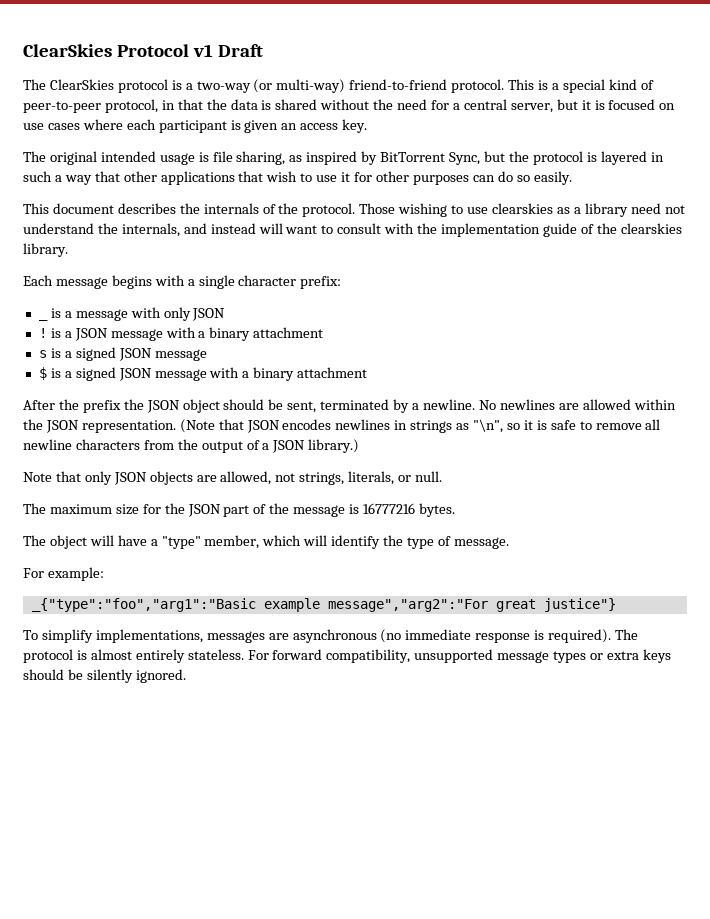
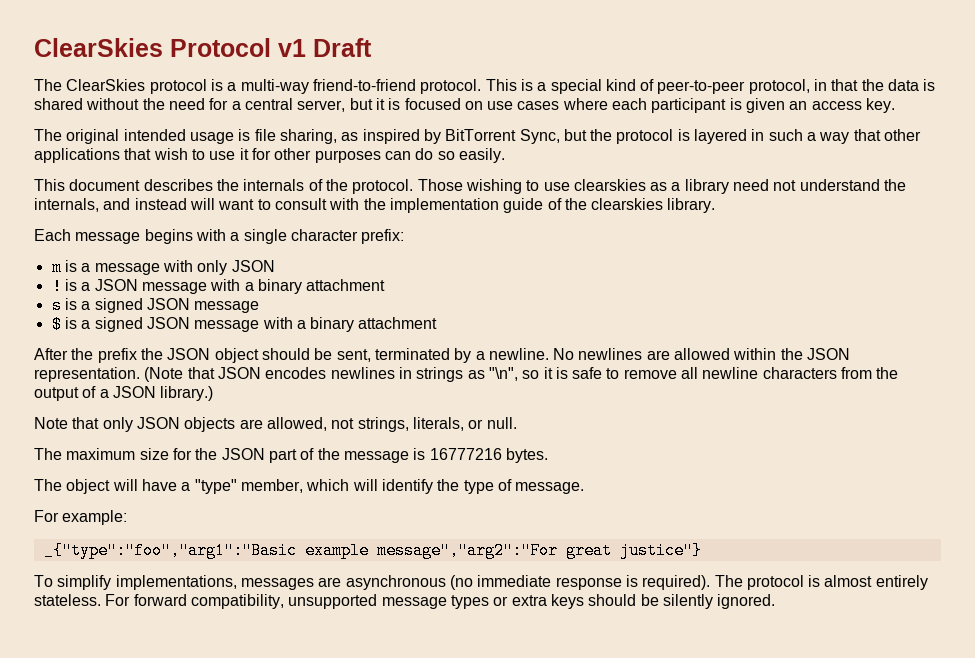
[196,79,346,93] two-way (or multi-way) -> [240,79,309,94] multi-way
[38,318,48,321] _ -> [51,259,62,276] m

